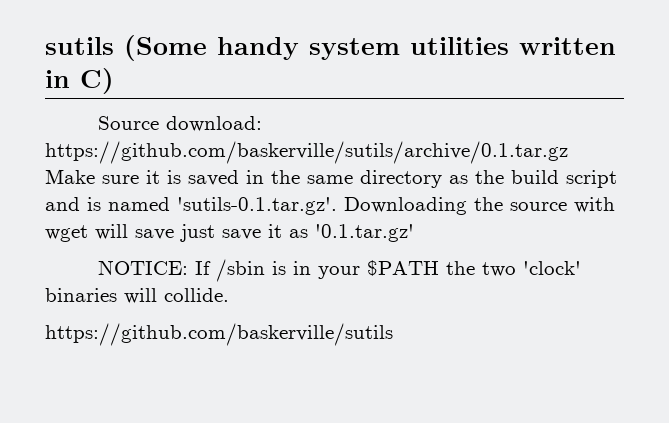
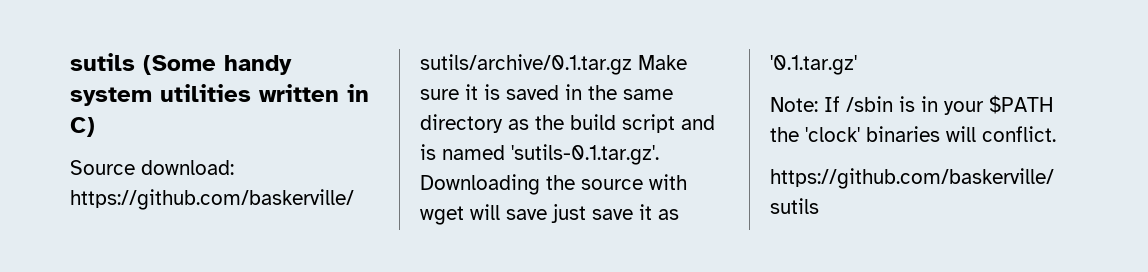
[98,260,189,275] NOTICE: -> [770,97,818,112] Note:
[482,262,517,277] two -> (799, 134) none
[164,288,229,302] collide. -> [982,126,1056,142] conflict.

